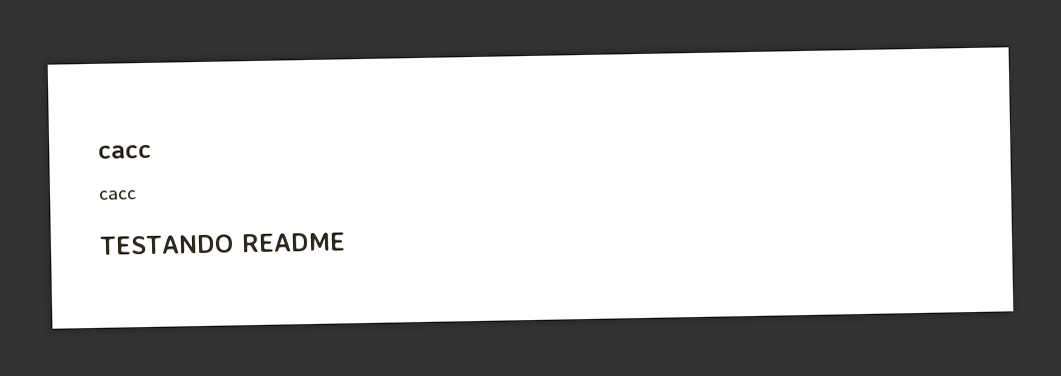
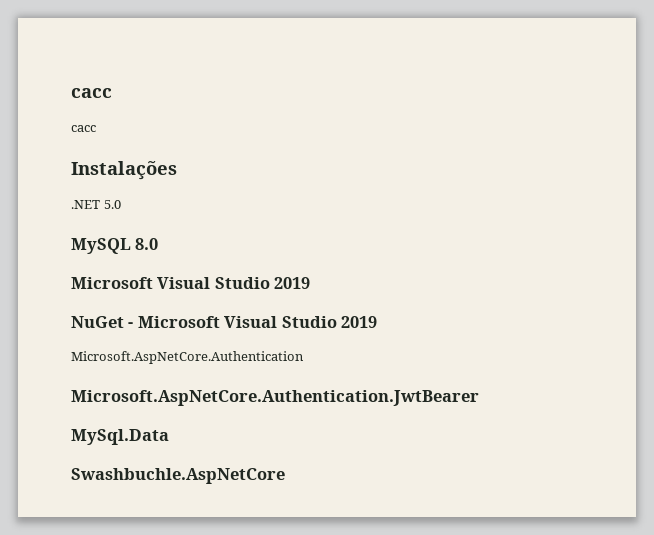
[99,232,346,255] TESTANDO README -> [71,161,177,180] [71,200,121,209] [71,238,159,254] [71,277,311,289] [71,316,378,328] [71,351,304,364] [71,390,479,406] [71,429,169,445] [71,468,285,484] Instalações // .NET 5.0 // MySQL 8.0 // Microsoft Visual Studio 2019 // NuGet - Microsoft Visual Studio 2019 // Microsoft.AspNetCore.Authentication // Microsoft.AspNetCore.Authentication.JwtBearer // MySql.Data // Swashbuchle.AspNetCore

